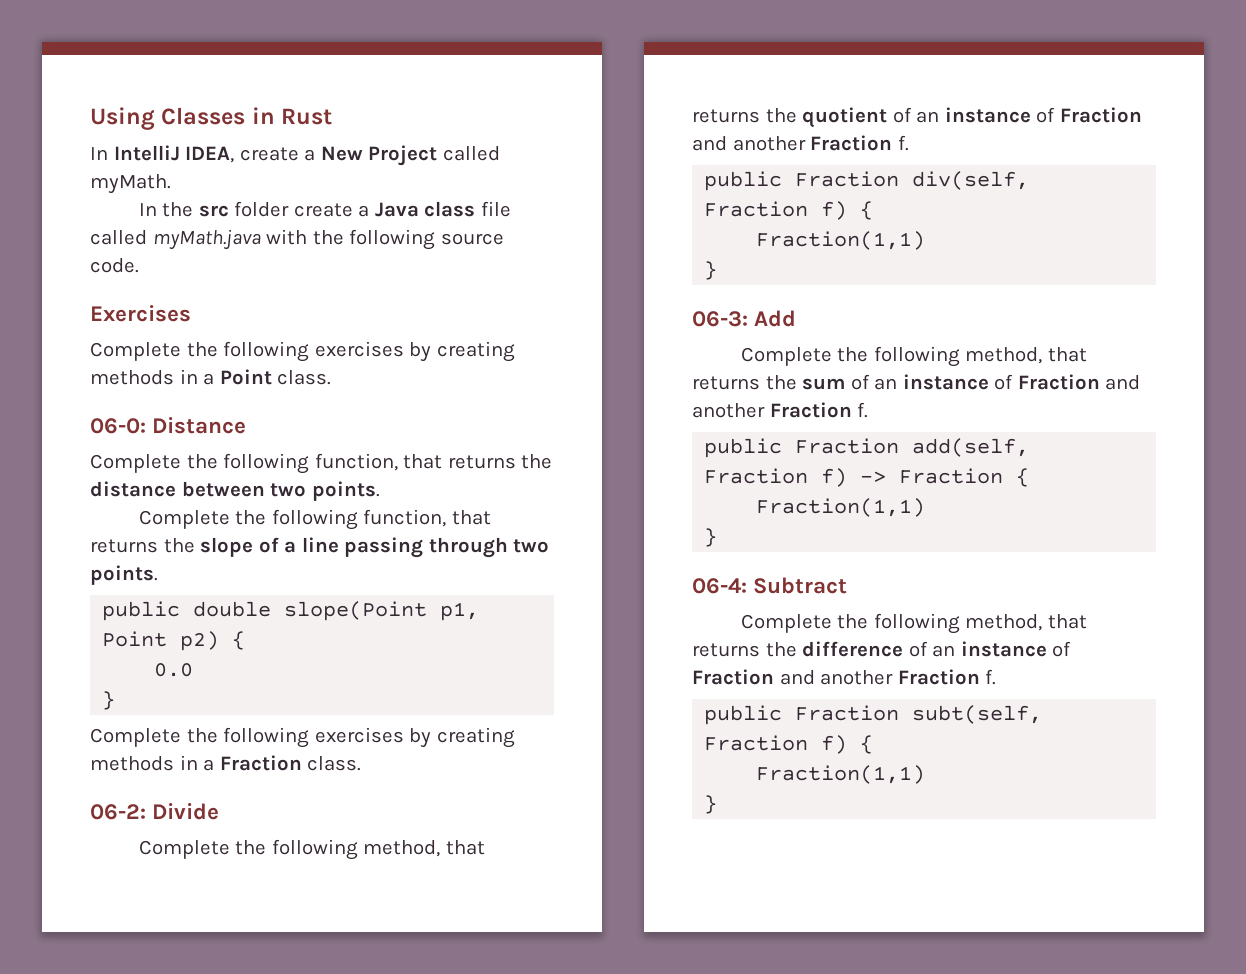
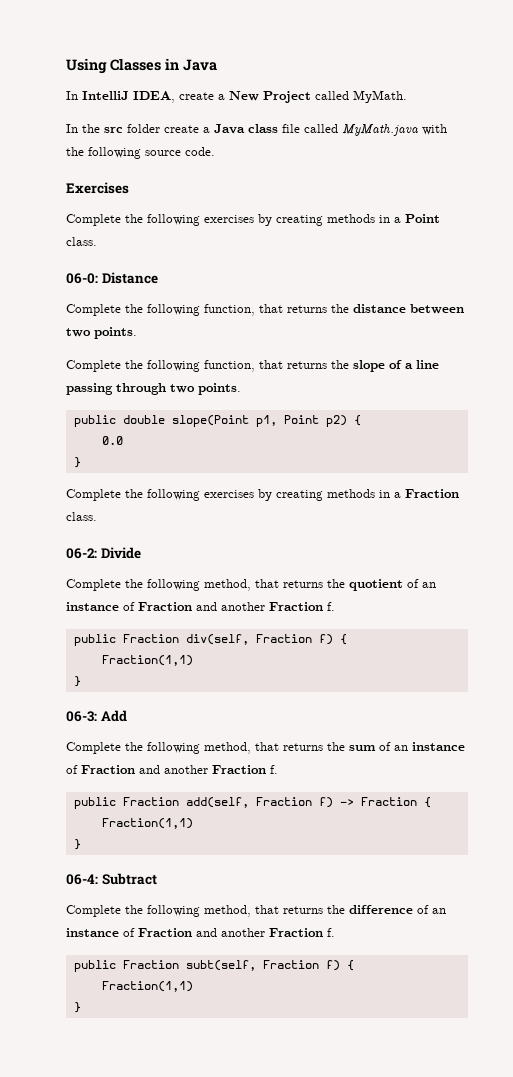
[281,108,333,125] Rust -> [183,59,217,71] Java
[90,174,171,194] myMath. -> [353,90,407,103] MyMath.
[152,229,261,250] myMath.java -> [342,124,418,136] MyMath.java

